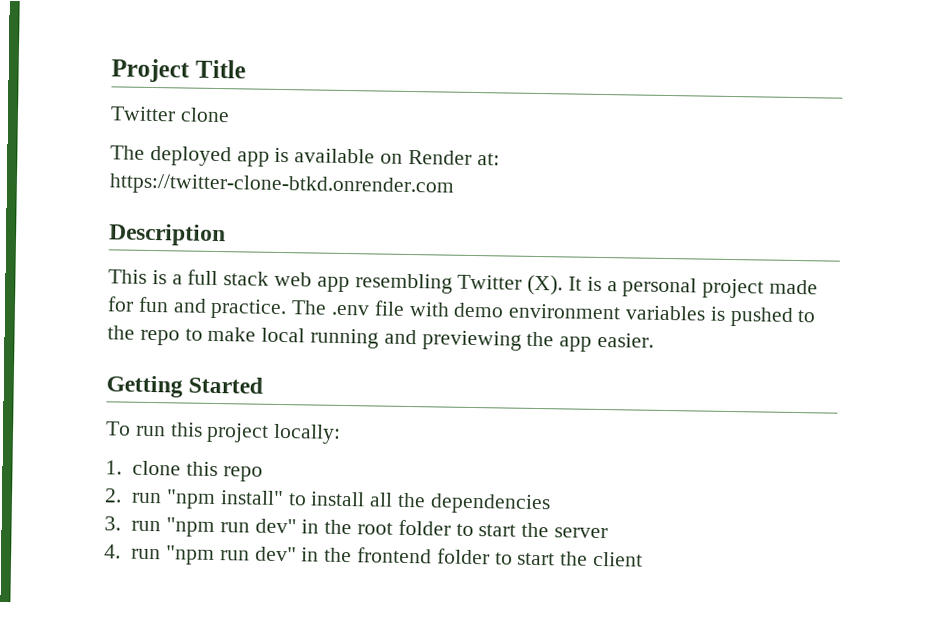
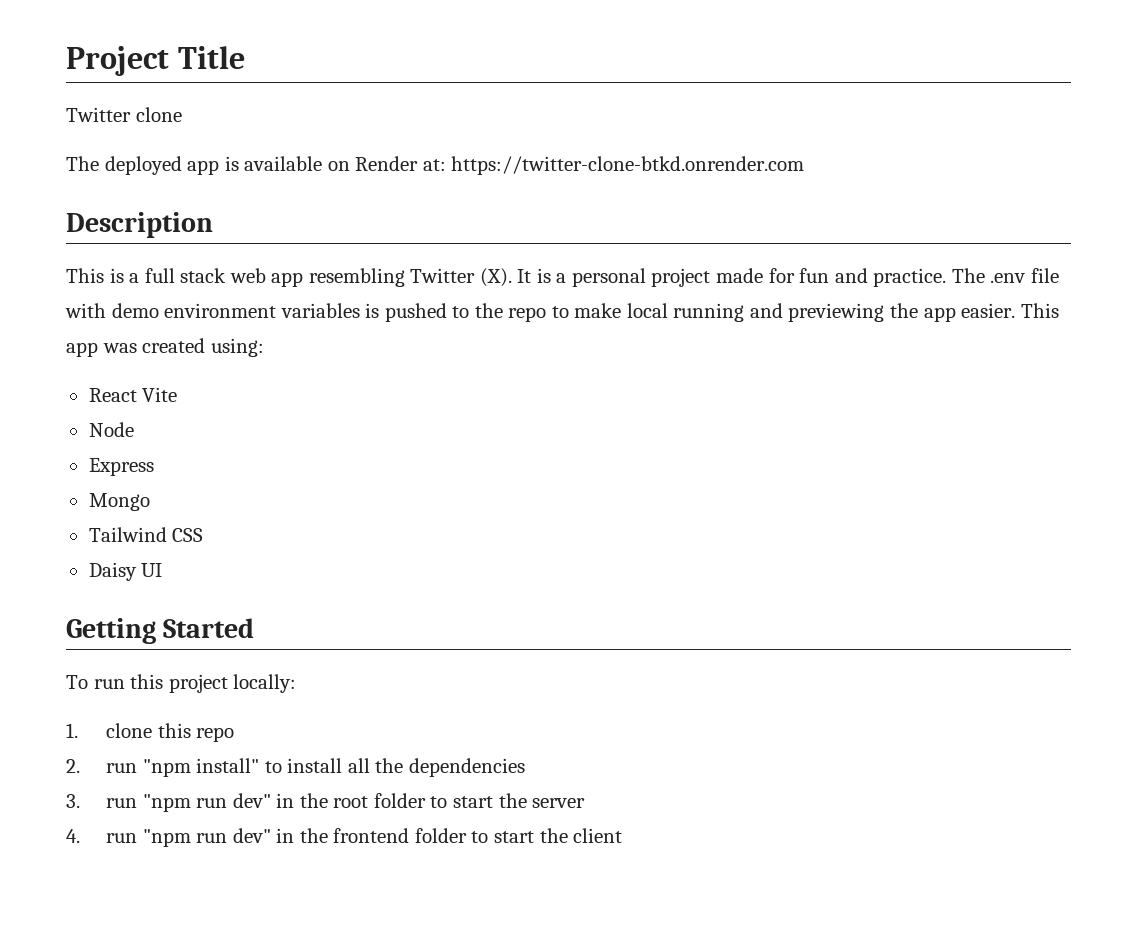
(655, 340) none -> [1020,303,1059,318] [66,338,264,357] [88,387,178,402] [88,422,134,437] [88,458,154,476] [88,493,150,511] [88,527,204,542] [88,562,163,581] This app was created using: // React Vite // Node // Express // Mongo // Tailwind CSS // Daisy UI

